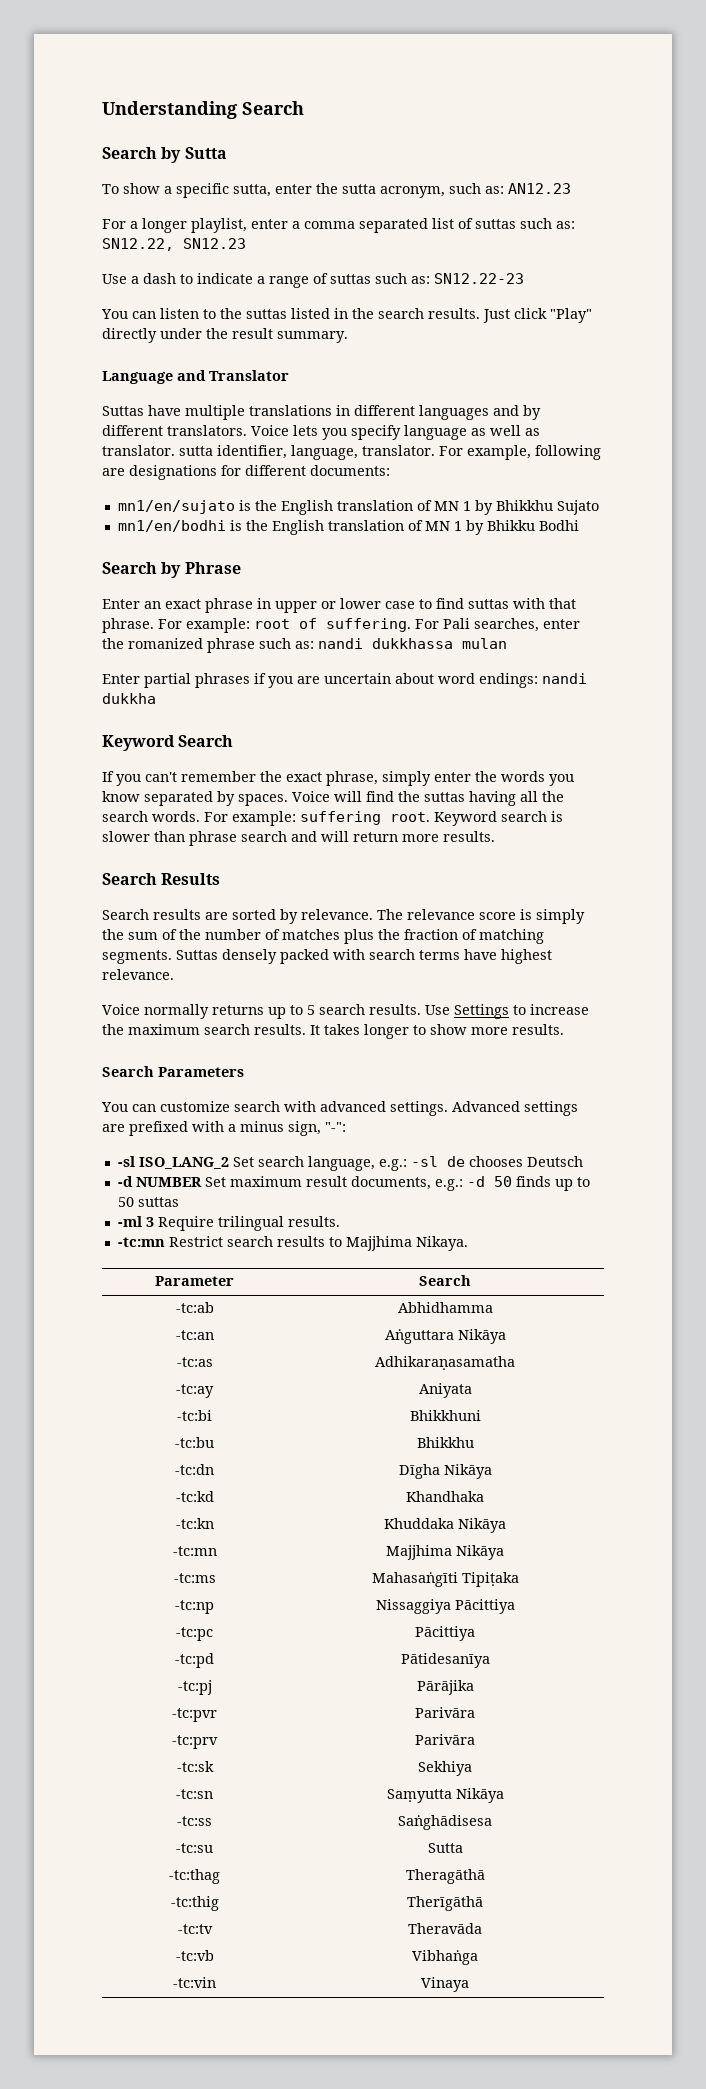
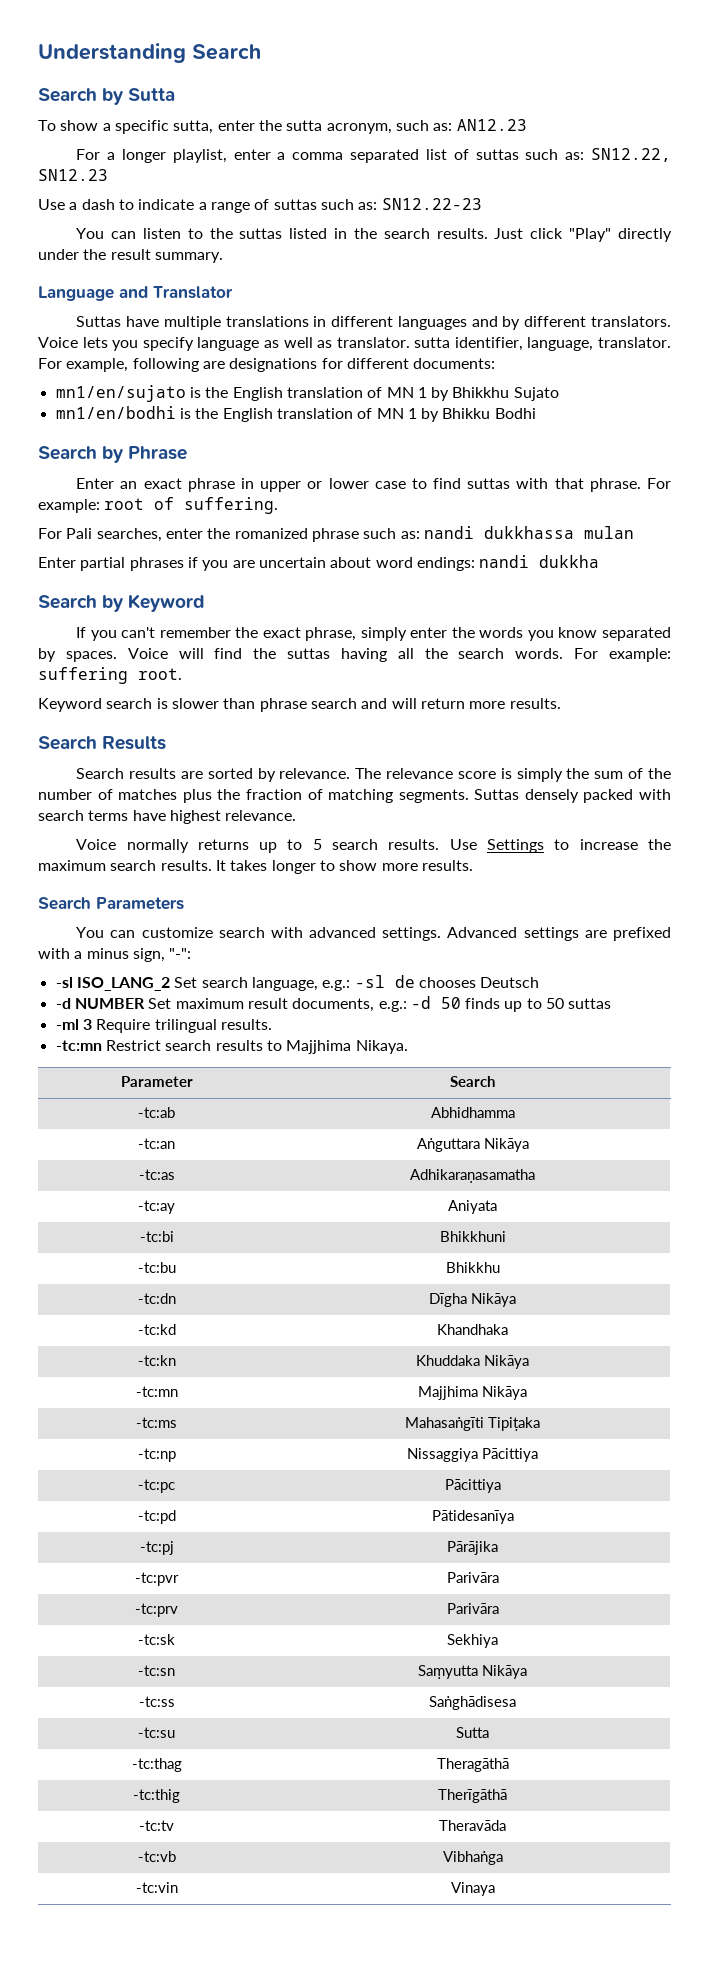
(411, 625) none -> (279, 505) //
[102,735,234,751] Keyword Search -> [38,594,206,612] Search by Keyword
(430, 817) none -> (182, 674) //

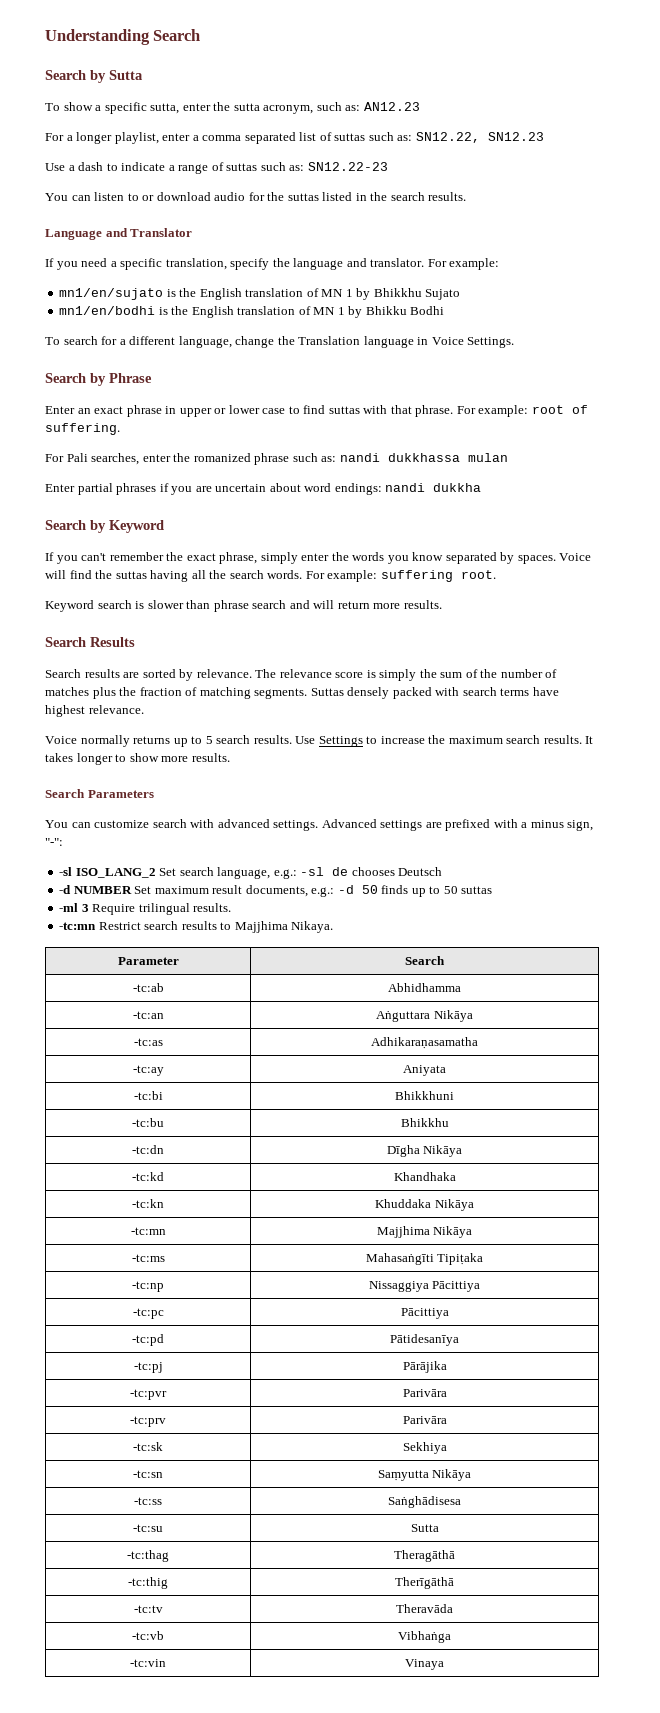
(203, 233) none -> [142,192,265,201] or download audio for
[494,228,673,242] [38,249,223,263] [38,286,233,301] [76,316,672,330] [38,337,671,351] [38,358,496,372] Just click "Play" directly under the result summary. // Language and Translator // Suttas have multiple translations in different languages and by different translators. Voice lets you specify language as well as translator. sutta identifier, language, translator. For example, following are designations for different documents: -> [45,228,193,240] [45,258,500,270] // Language and Translator // If you need a specific translation, specify the language and translator. For example:
(536, 413) none -> [45,336,515,348] // To search for a different language, change the Translation language in Voice Settings.

